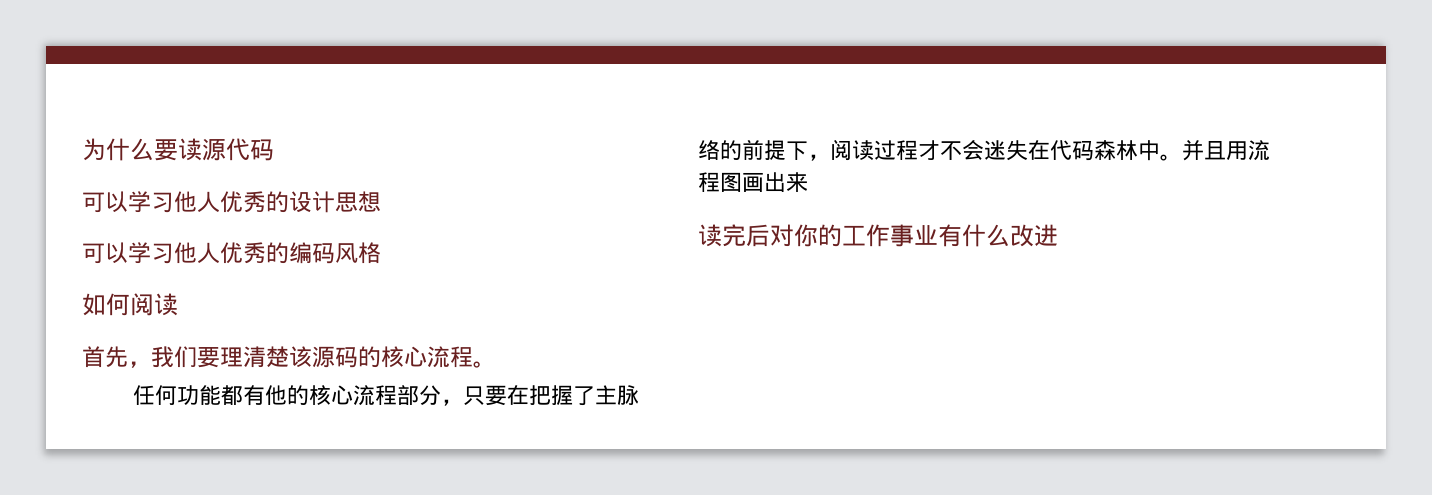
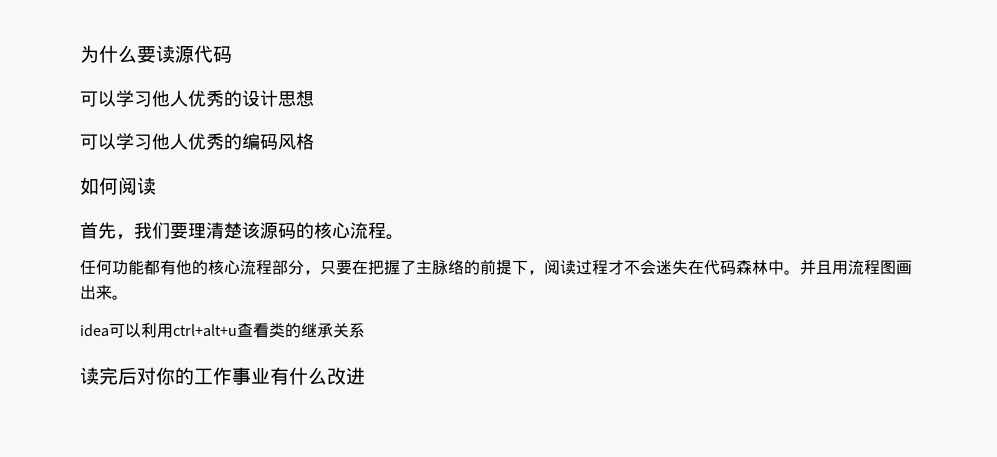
(808, 182) none -> [112,295,128,300] [80,322,365,338] 。 // idea可以利用ctrl+alt+u查看类的继承关系

